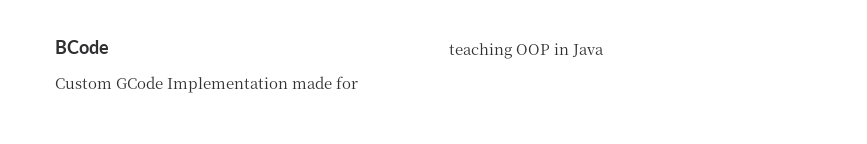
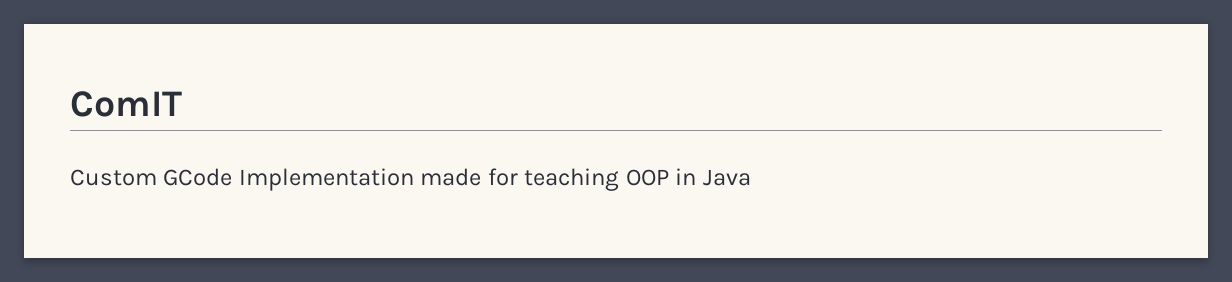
[55,40,109,54] BCode -> [70,91,182,117] ComIT

